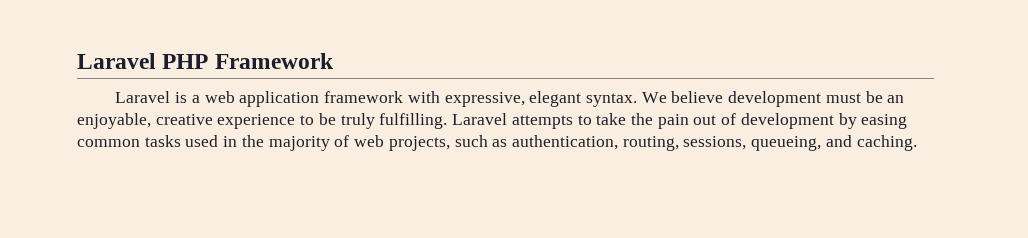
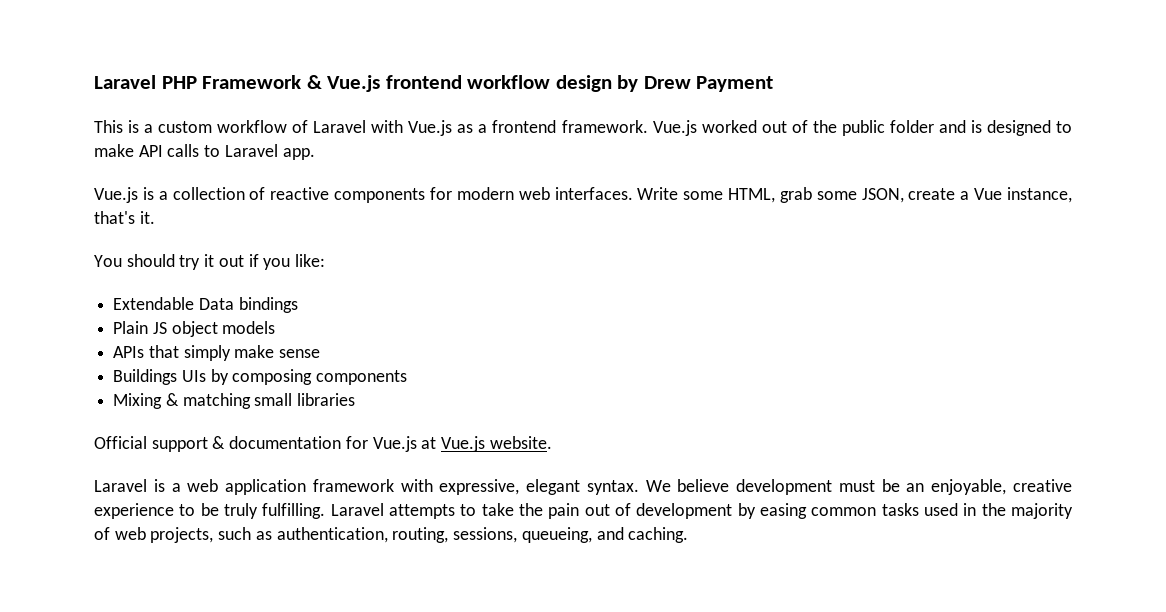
(334, 61) none -> [306,75,774,92] [94,120,1073,136] [94,144,315,160] [94,187,1073,203] [94,211,155,224] [94,254,326,270] [113,297,298,313] [113,321,276,337] [113,345,321,361] [113,369,408,385] [113,393,356,409] [94,436,552,452] & Vue.js frontend workflow design by Drew Payment // This is a custom workflow of Laravel with Vue.js as a frontend framework. Vue.js worked out of the public folder and is designed to make API calls to Laravel app. // Vue.js is a collection of reactive components for modern web interfaces. Write some HTML, grab some JSON, create a Vue instance, that's it. // You should try it out if you like: // Extendable Data bindings // Plain JS object models // APIs that simply make sense // Buildings UIs by composing components // Mixing & matching small libraries // Official support & documentation for Vue.js at Vue.js website.

